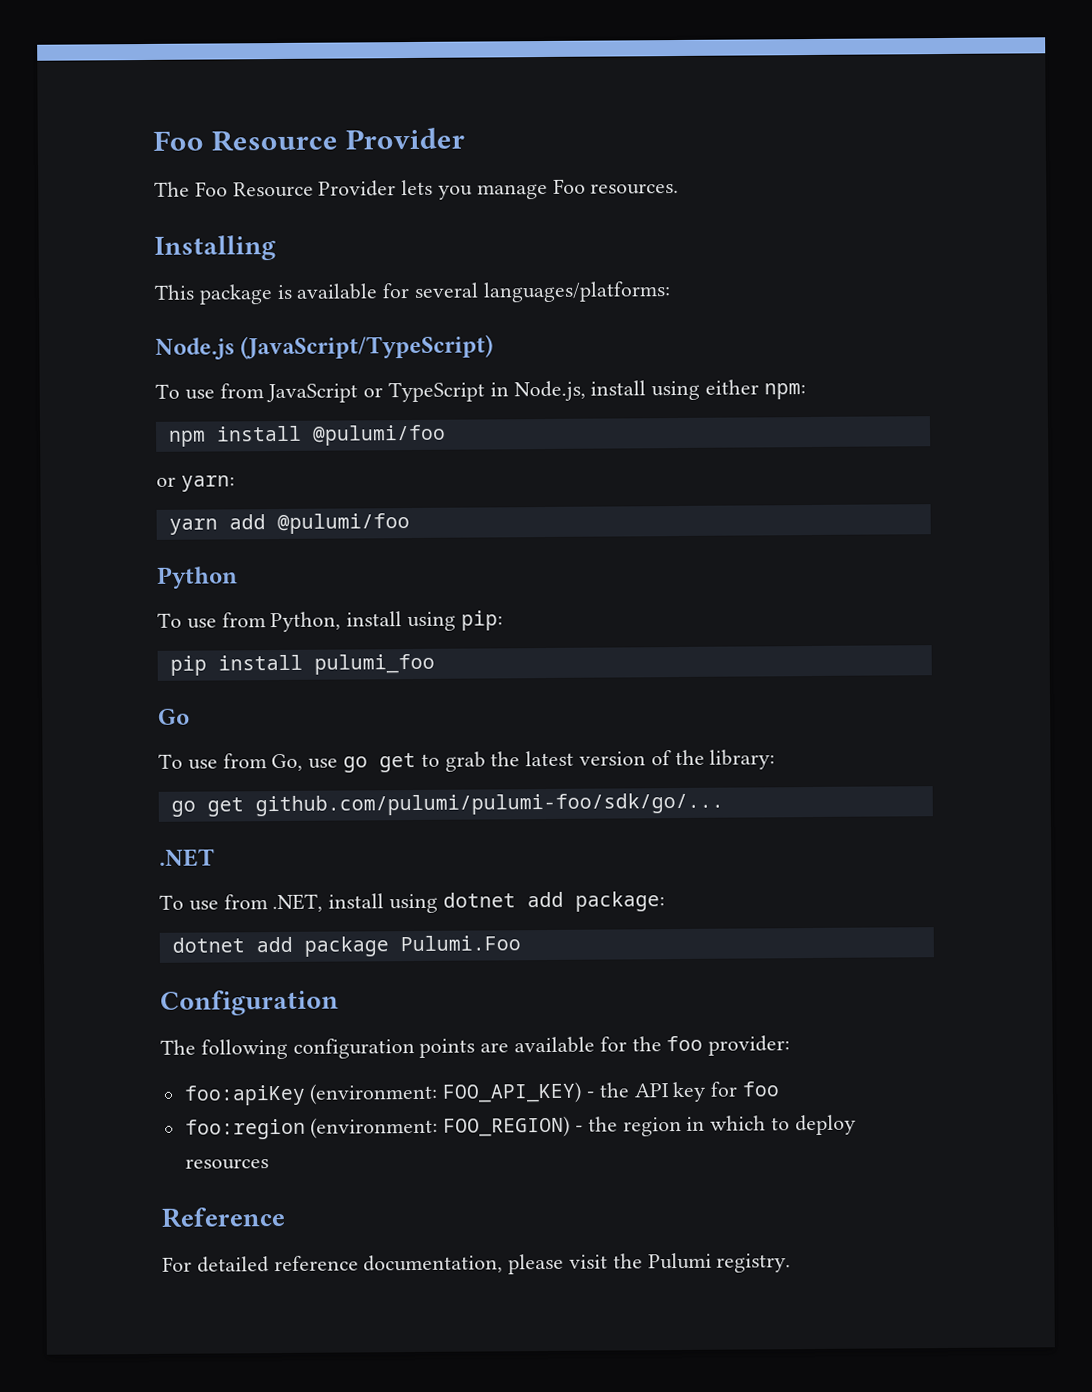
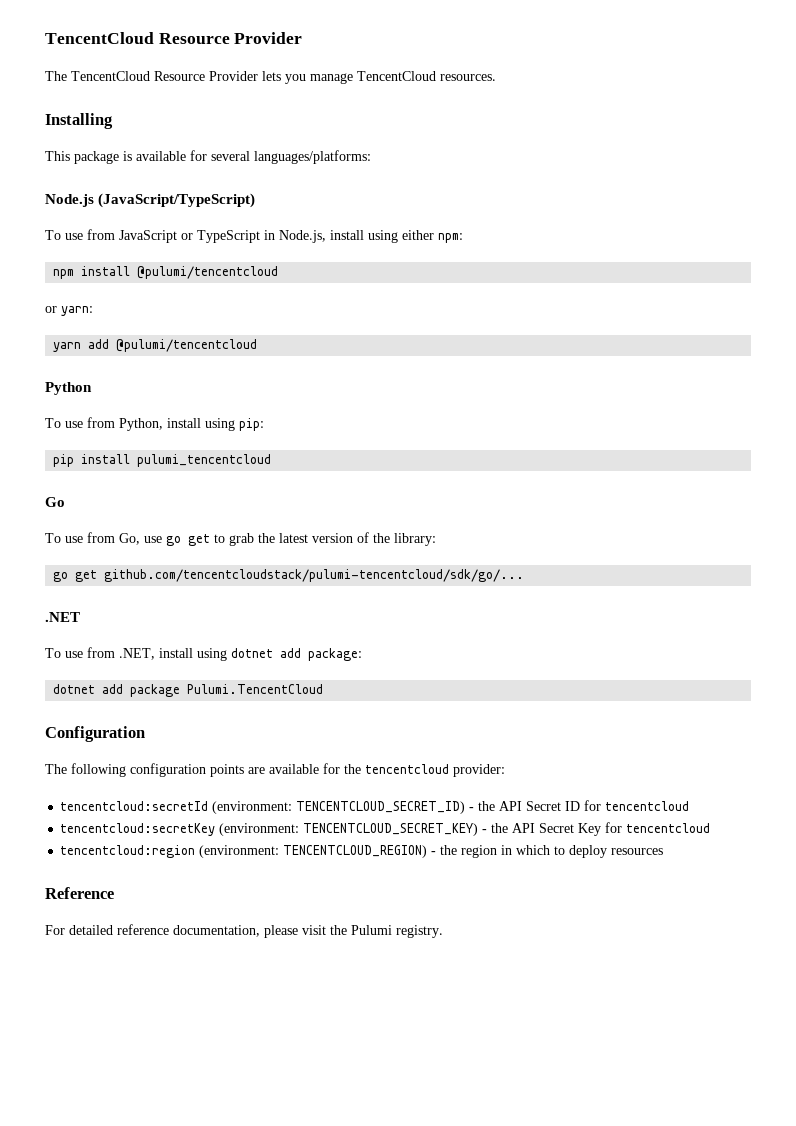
[153,130,204,151] Foo -> [45,32,154,44] TencentCloud
[194,181,228,197] Foo -> [71,71,150,81] TencentCloud
[552,178,586,194] Foo -> [357,71,436,81] TencentCloud
[311,424,446,446] @pulumi/foo -> [137,266,279,279] @pulumi/tencentcloud
[276,513,410,535] @pulumi/foo -> [116,339,258,352] @pulumi/tencentcloud
[313,653,435,675] pulumi_foo -> [137,454,272,467] pulumi_tencentcloud
[254,792,724,817] github.com/pulumi/pulumi-foo/sdk/go/... -> [104,569,525,582] github.com/tencentcloudstack/pulumi-tencentcloud/sdk/go/...
[399,935,521,952] Pulumi.Foo -> [187,684,324,694] Pulumi.TencentCloud
[666,1035,704,1052] foo -> [365,764,449,774] tencentcloud
[183,1081,781,1106] [184,1115,571,1140] foo:apiKey (environment: FOO_API_KEY) - the API key for foo // foo:region (environment: FOO_REGION) -> [60,800,690,814] [60,822,711,836] [60,845,428,858] tencentcloud:secretId (environment: TENCENTCLOUD_SECRET_ID) - the API Secret ID for tencentcloud // tencentcloud:secretKey (environment: TENCENTCLOUD_SECRET_KEY) - the API Secret Key for tencentcloud // tencentcloud:region (environment: TENCENTCLOUD_REGION)

